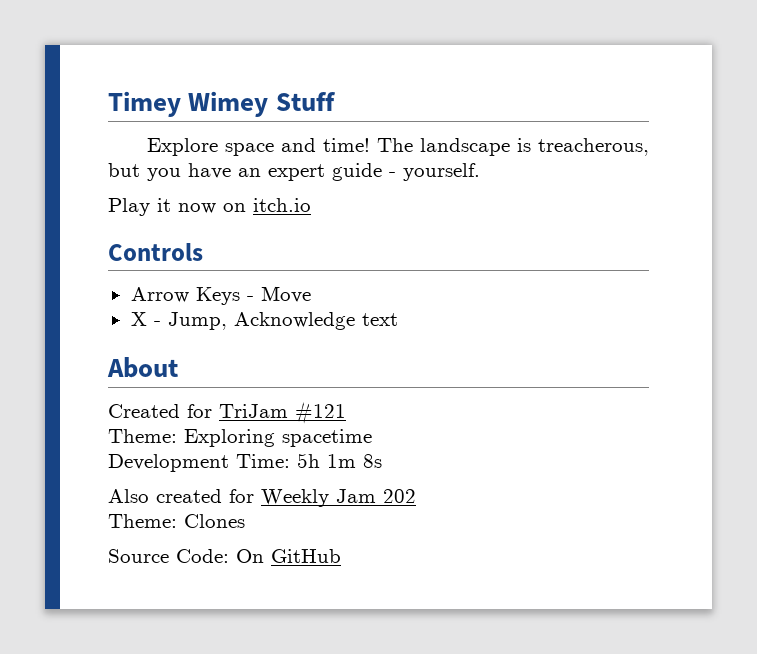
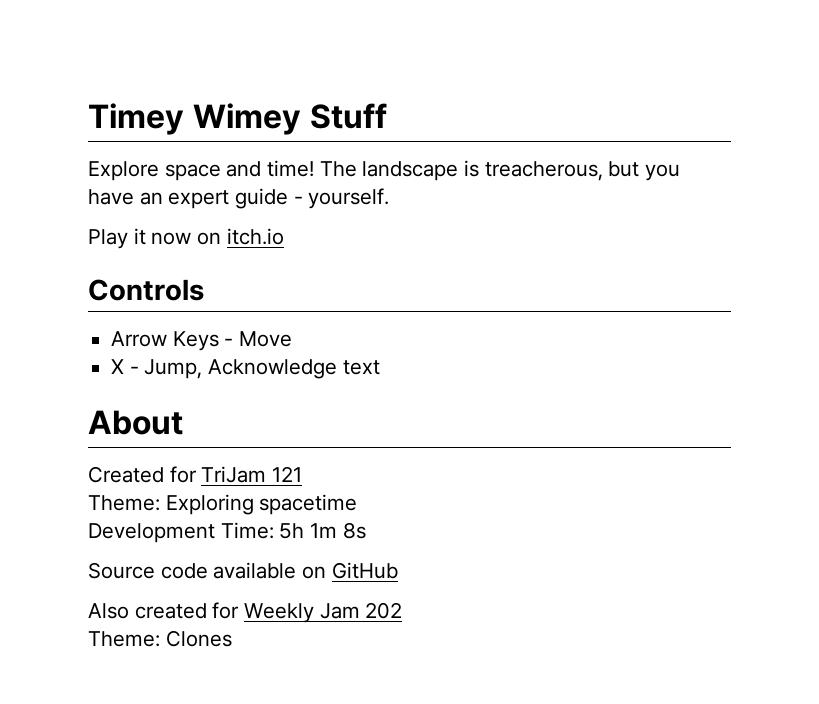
[295,401,346,424] #121 -> [272,466,303,482] 121
(382, 461) none -> [88,562,398,579] // Source code available on GitHub
[108,549,341,563] // Source Code: On GitHub -> (232, 638) none

